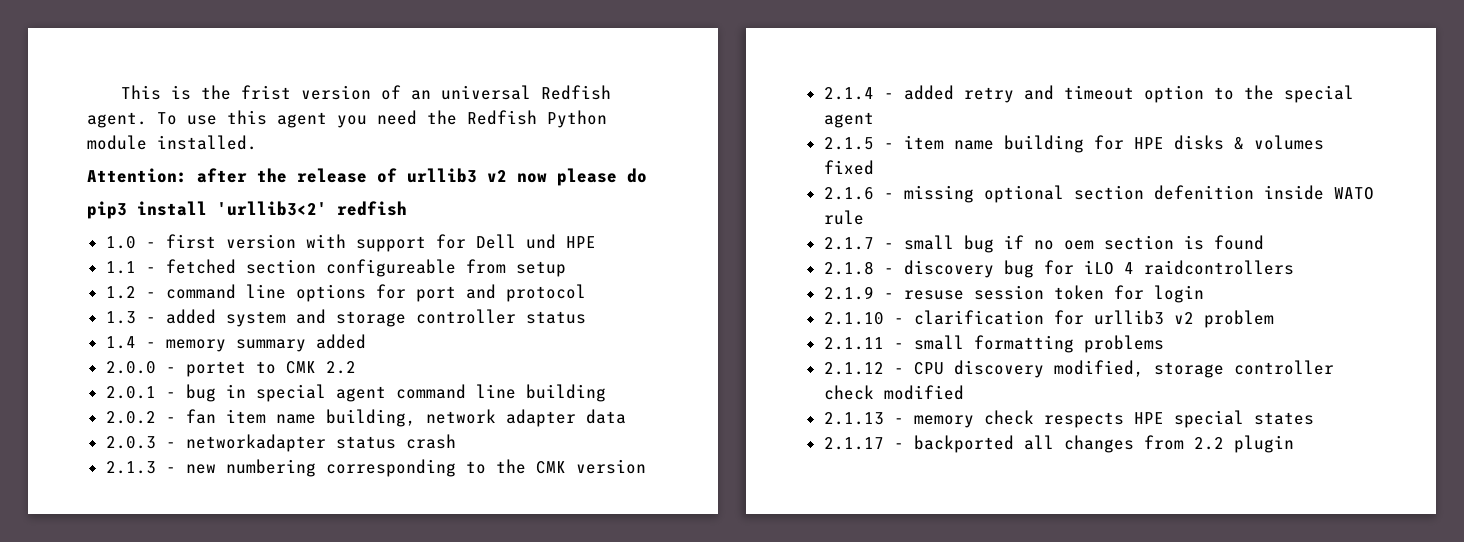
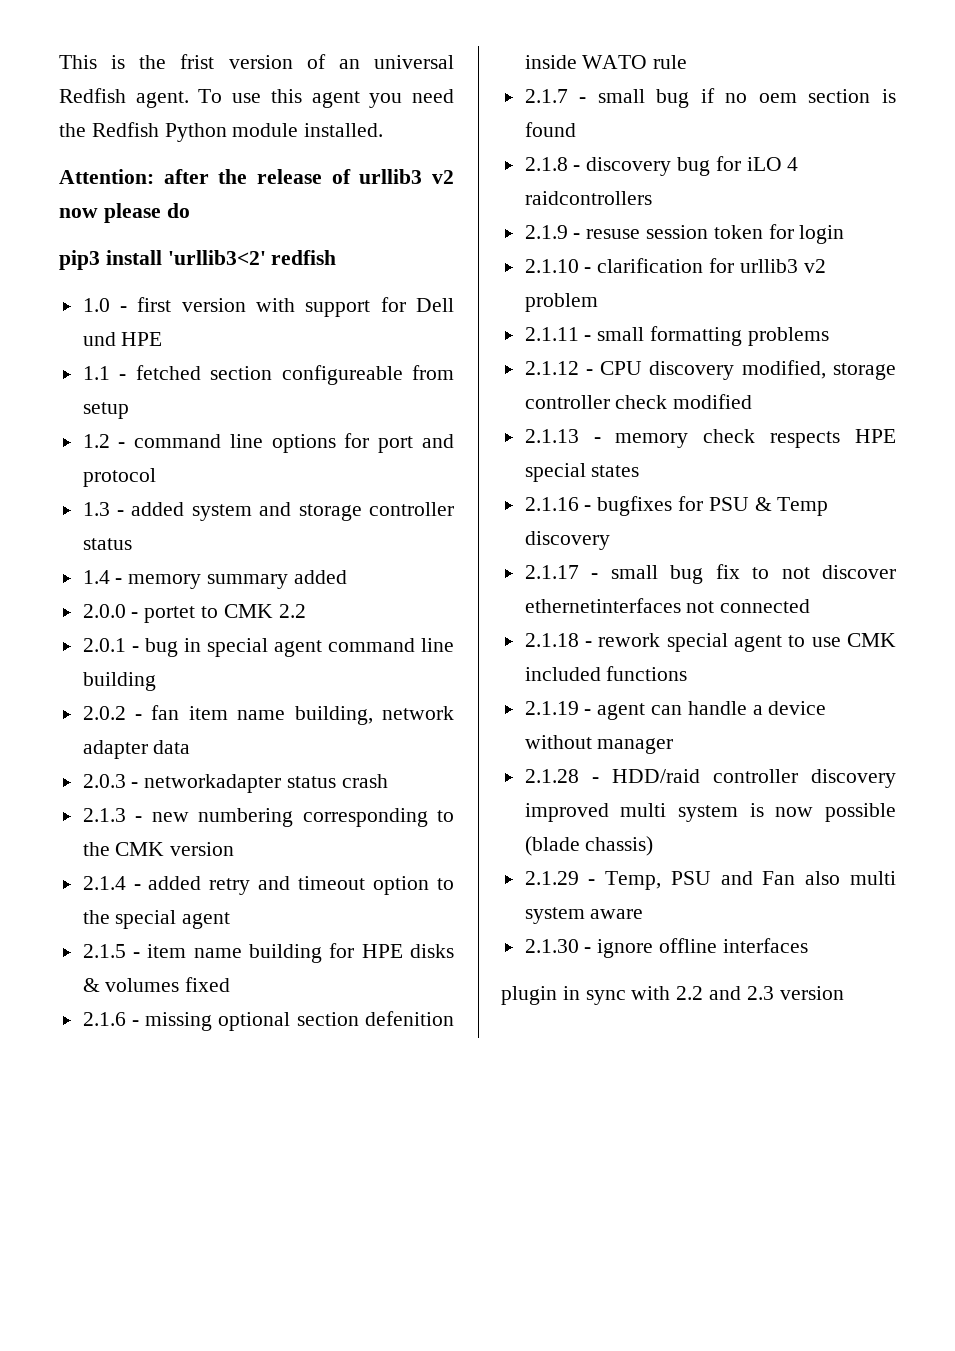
[823,435,1294,453] 2.1.17 - backported all changes from 2.2 plugin -> [524,496,829,516] [524,531,610,550] [524,564,896,584] [524,598,811,613] [524,633,896,652] [524,666,688,681] [524,701,827,720] [524,735,674,754] [524,769,896,788] [524,803,896,822] [524,836,654,856] [524,871,897,890] [524,907,644,924] [524,938,808,958] [501,986,844,1005] 2.1.16 - bugfixes for PSU & Temp discovery // 2.1.17 - small bug fix to not discover ethernetinterfaces not connected // 2.1.18 - rework special agent to use CMK included functions // 2.1.19 - agent can handle a device without manager // 2.1.28 - HDD/raid controller discovery improved multi system is now possible (blade chassis) // 2.1.29 - Temp, PSU and Fan also multi system aware // 2.1.30 - ignore offline interfaces // plugin in sync with 2.2 and 2.3 version

